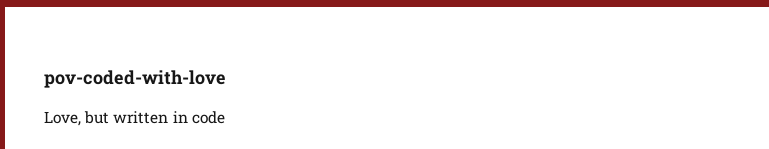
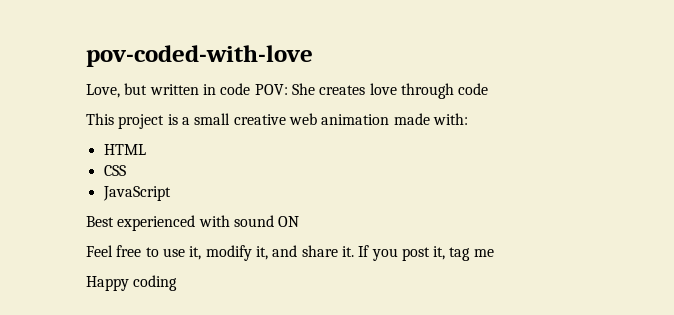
(225, 117) none -> [254,83,489,99] [86,113,468,129] [103,144,146,155] [103,165,126,176] [102,186,171,201] [86,215,300,231] [86,245,494,261] [86,275,178,291] POV: She creates love through code // This project is a small creative web animation made with: // HTML // CSS // JavaScript // Best experienced with sound ON // Feel free to use it, modify it, and share it. If you post it, tag me // Happy coding

